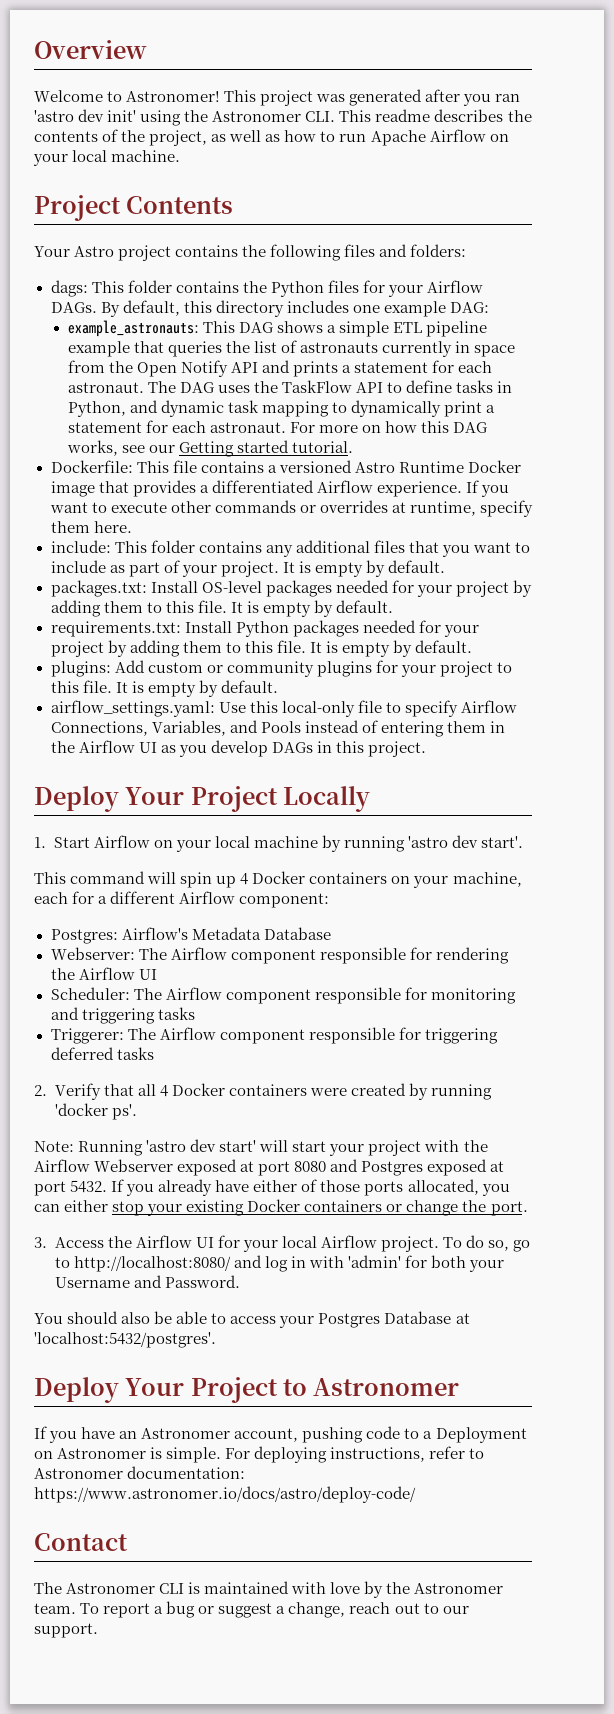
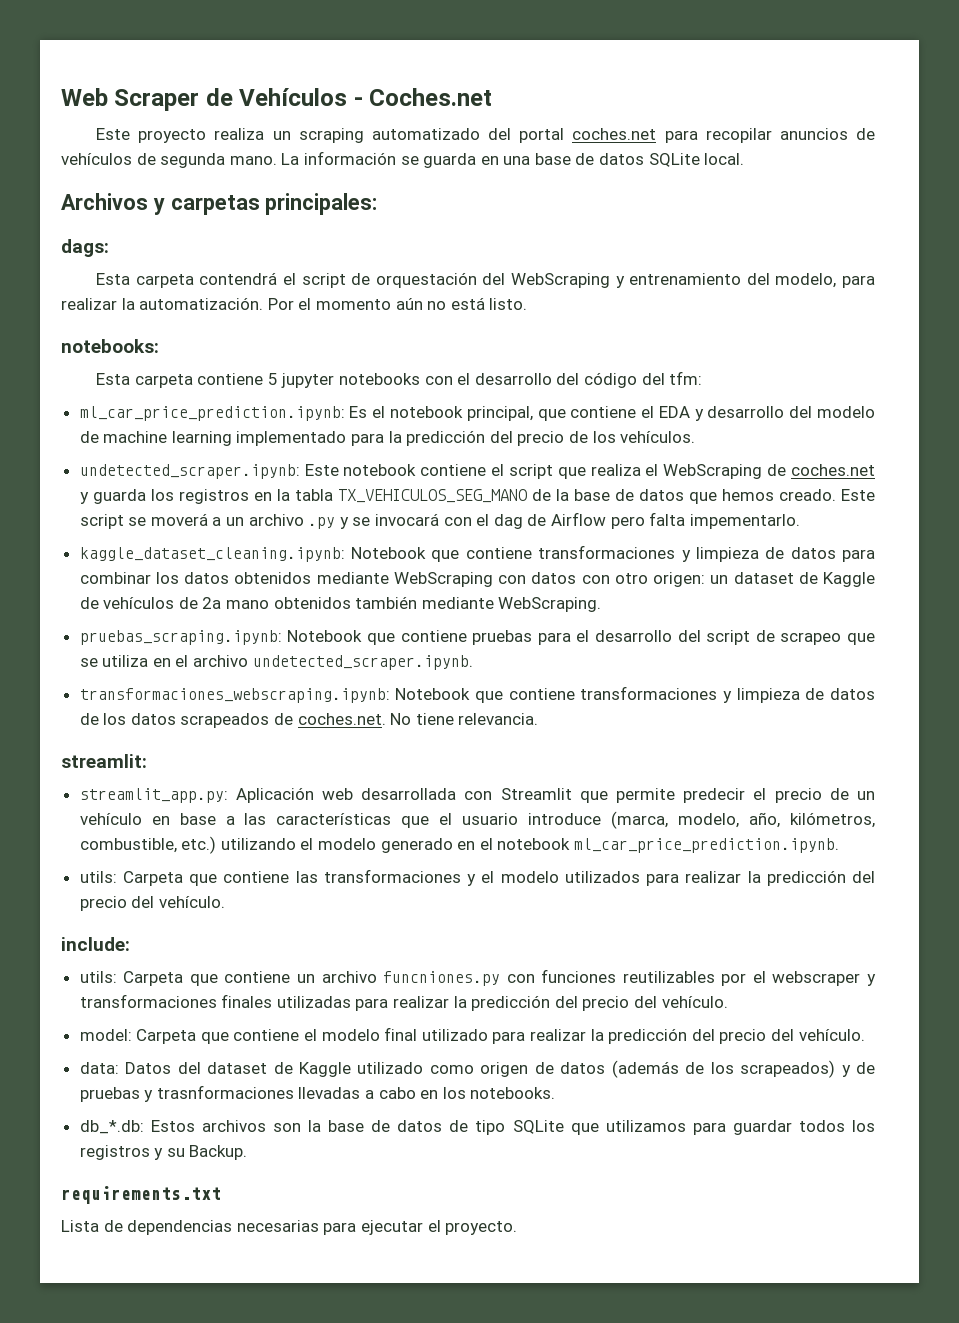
[34,40,147,59] [34,89,521,106] [34,109,532,126] [34,129,509,146] [33,150,181,166] [34,195,234,221] [34,244,467,261] [50,280,483,297] [50,300,489,317] [67,320,488,337] [67,340,516,357] [67,360,493,377] [67,380,513,393] [67,400,496,417] [67,420,488,433] [66,440,354,457] [50,460,521,473] [50,480,509,497] [49,500,533,517] [50,521,132,533] [50,540,531,557] [50,560,446,577] [50,580,532,597] [50,600,393,617] [50,620,479,637] [50,640,473,657] [50,660,512,677] [50,680,278,697] [50,700,517,717] [50,720,505,737] [50,740,426,757] [34,786,371,812] [34,835,523,852] [34,871,522,888] [34,891,330,908] [50,927,331,944] [50,947,509,964] [50,967,157,980] [50,987,516,1004] [50,1007,195,1024] [50,1027,498,1044] [50,1047,154,1060] [34,1083,492,1100] [54,1103,137,1120] [34,1139,488,1156] [34,1159,505,1176] [34,1179,510,1196] [34,1199,528,1216] [34,1235,531,1252] [54,1255,504,1272] [54,1275,240,1288] [34,1311,470,1328] [34,1332,216,1348] [34,1377,460,1403] [34,1426,527,1443] [34,1446,485,1463] [34,1466,246,1479] [34,1486,416,1503] [34,1533,128,1551] [34,1581,504,1598] [34,1601,469,1618] [34,1623,98,1638] Overview // Welcome to Astronomer! This project was generated after you ran 'astro dev init' using the Astronomer CLI. This readme describes the contents of the project, as well as how to run Apache Airflow on your local machine. // Project Contents // Your Astro project contains the following files and folders: // dags: This folder contains the Python files for your Airflow DAGs. By default, this directory includes one example DAG: // example_astronauts: This DAG shows a simple ETL pipeline example that queries the list of astronauts currently in space from the Open Notify API and prints a statement for each astronaut. The DAG uses the TaskFlow API to define tasks in Python, and dynamic task mapping to dynamically print a statement for each astronaut. For more on how this DAG works, see our Getting started tutorial. // Dockerfile: This file contains a versioned Astro Runtime Docker image that provides a differentiated Airflow experience. If you want to execute other commands or overrides at runtime, specify them here. // include: This folder contains any additional files that you want to include as part of your project. It is empty by default. // packages.txt: Install OS-level packages needed for your project by adding them to this file. It is empty by default. // requirements.txt: Install Python packages needed for your project by adding them to this file. It is empty by default. // plugins: Add custom or community plugins for your project to this file. It is empty by default. // airflow_settings.yaml: Use this local-only file to specify Airflow Connections, Variables, and Pools instead of entering them in the Airflow UI as you develop DAGs in this project. // Deploy Your Project Locally // 1. Start Airflow on your local machine by running 'astro dev start'. // This command will spin up 4 Docker containers on your machine, each for a different Airflow component: // Postgres: Airflow's Metadata Database // Webserver: The Airflow component responsible for rendering the Airflow UI // Scheduler: The Airflow component responsible for monitoring and triggering tasks // Triggerer: The Airflow component responsible for triggering deferred tasks // 2. Verify that all 4 Docker containers were created by running 'docker ps'. // Note: Running 'astro dev start' will start your project with the Airflow Webserver exposed at port 8080 and Postgres exposed at port 5432. If you already have either of those ports allocated, you can either stop your existing Docker containers or change the port. // 3. Access the Airflow UI for your local Airflow project. To do so, go to http://localhost:8080/ and log in with 'admin' for both your Username and Password. // You should also be able to access your Postgres Database at 'localhost:5432/postgres'. // Deploy Your Project to Astronomer // If you have an Astronomer account, pushing code to a Deployment on Astronomer is simple. For deploying instructions, refer to Astronomer documentation: https://www.astronomer.io/docs/astro/deploy-code/ // Contact // The Astronomer CLI is maintained with love by the Astronomer team. To report a bug or suggest a change, reach out to our support. -> [61,88,493,111] [96,128,875,143] [61,151,745,168] [61,193,378,215] [61,239,109,257] [96,272,875,288] [61,297,528,310] [61,339,159,353] [96,371,703,388] [79,406,875,421] [79,430,696,446] [79,464,875,479] [79,489,875,504] [79,512,800,529] [79,545,876,562] [79,572,875,587] [79,596,602,612] [79,630,876,645] [79,655,473,670] [79,686,875,703] [79,713,539,728] [61,754,147,768] [79,787,875,803] [79,811,875,829] [79,836,840,854] [79,869,875,886] [79,896,225,911] [61,937,130,951] [79,969,876,986] [79,994,728,1011] [79,1027,865,1044] [79,1060,875,1078] [79,1085,556,1102] [79,1120,875,1135] [79,1145,248,1160] [61,1186,221,1204] [61,1220,518,1235] Web Scraper de Vehículos - Coches.net // Este proyecto realiza un scraping automatizado del portal coches.net para recopilar anuncios de vehículos de segunda mano. La información se guarda en una base de datos SQLite local. // Archivos y carpetas principales: // dags: // Esta carpeta contendrá el script de orquestación del WebScraping y entrenamiento del modelo, para realizar la automatización. Por el momento aún no está listo. // notebooks: // Esta carpeta contiene 5 jupyter notebooks con el desarrollo del código del tfm: // ml_car_price_prediction.ipynb: Es el notebook principal, que contiene el EDA y desarrollo del modelo de machine learning implementado para la predicción del precio de los vehículos. // undetected_scraper.ipynb: Este notebook contiene el script que realiza el WebScraping de coches.net y guarda los registros en la tabla TX_VEHICULOS_SEG_MANO de la base de datos que hemos creado. Este script se moverá a un archivo .py y se invocará con el dag de Airflow pero falta impementarlo. // kaggle_dataset_cleaning.ipynb: Notebook que contiene transformaciones y limpieza de datos para combinar los datos obtenidos mediante WebScraping con datos con otro origen: un dataset de Kaggle de vehículos de 2a mano obtenidos también mediante WebScraping. // pruebas_scraping.ipynb: Notebook que contiene pruebas para el desarrollo del script de scrapeo que se utiliza en el archivo undetected_scraper.ipynb. // transformaciones_webscraping.ipynb: Notebook que contiene transformaciones y limpieza de datos de los datos scrapeados de coches.net. No tiene relevancia. // streamlit: // streamlit_app.py: Aplicación web desarrollada con Streamlit que permite predecir el precio de un vehículo en base a las características que el usuario introduce (marca, modelo, año, kilómetros, combustible, etc.) utilizando el modelo generado en el notebook ml_car_price_prediction.ipynb. // utils: Carpeta que contiene las transformaciones y el modelo utilizados para realizar la predicción del precio del vehículo. // include: // utils: Carpeta que contiene un archivo funcniones.py con funciones reutilizables por el webscraper y transformaciones finales utilizadas para realizar la predicción del precio del vehículo. // model: Carpeta que contiene el modelo final utilizado para realizar la predicción del precio del vehículo. // data: Datos del dataset de Kaggle utilizado como origen de datos (además de los scrapeados) y de pruebas y trasnformaciones llevadas a cabo en los notebooks. // db_*.db: Estos archivos son la base de datos de tipo SQLite que utilizamos para guardar todos los registros y su Backup. // requirements.txt // Lista de dependencias necesarias para ejecutar el proyecto.

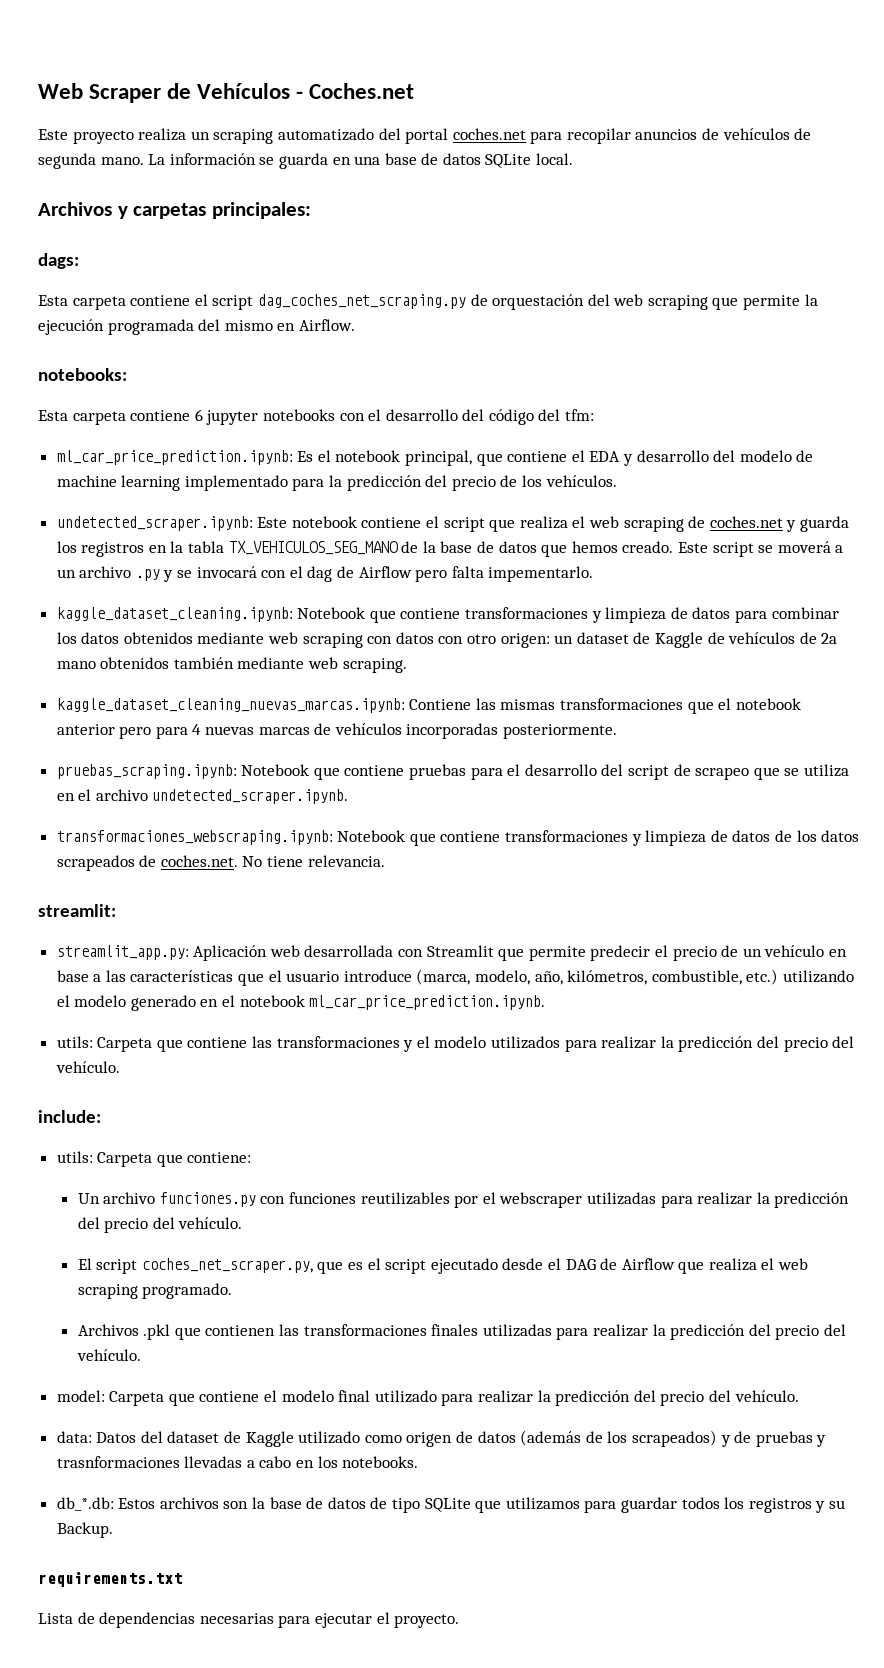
[199,272,346,288] contendrá el script -> [130,294,466,310] contiene el script dag_coches_net_scraping.py
[510,273,875,288] [61,297,528,310] WebScraping y entrenamiento del modelo, para realizar la automatización. Por el momento aún no está listo. -> [613,294,818,310] [38,319,355,335] web scraping que permite la ejecución programada del mismo en Airflow.
[267,373,278,385] 5 -> [194,409,203,421] 6
[663,464,763,479] WebScraping -> [589,516,684,532] web scraping
[393,572,493,587] WebScraping -> [268,632,363,648] web scraping
[498,597,602,612] WebScraping. -> [308,657,407,673] [56,698,801,714] [56,723,618,739] web scraping. // kaggle_dataset_cleaning_nuevas_marcas.ipynb: Contiene las mismas transformaciones que el notebook anterior pero para 4 nuevas marcas de vehículos incorporadas posteriormente.
[224,971,501,986] contiene un archivo funcniones.py -> [187,1152,252,1163] [77,1192,256,1207] contiene: // Un archivo funciones.py
[867,974,876,986] y -> [586,1192,850,1208] [77,1217,243,1233] [77,1258,809,1274] [77,1283,233,1299] [77,1324,299,1340] utilizadas para realizar la predicción del precio del vehículo. // El script coches_net_scraper.py, que es el script ejecutado desde el DAG de Airflow que realiza el web scraping programado. // Archivos .pkl que contienen las

